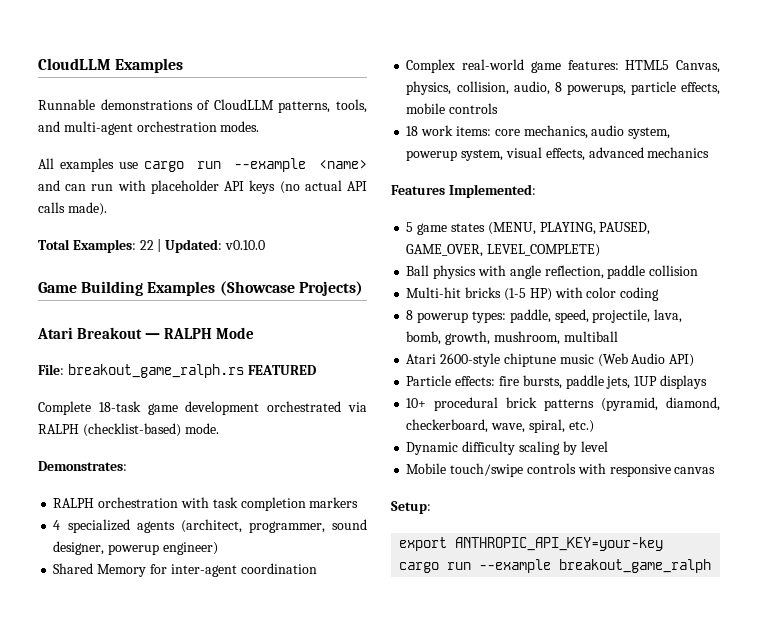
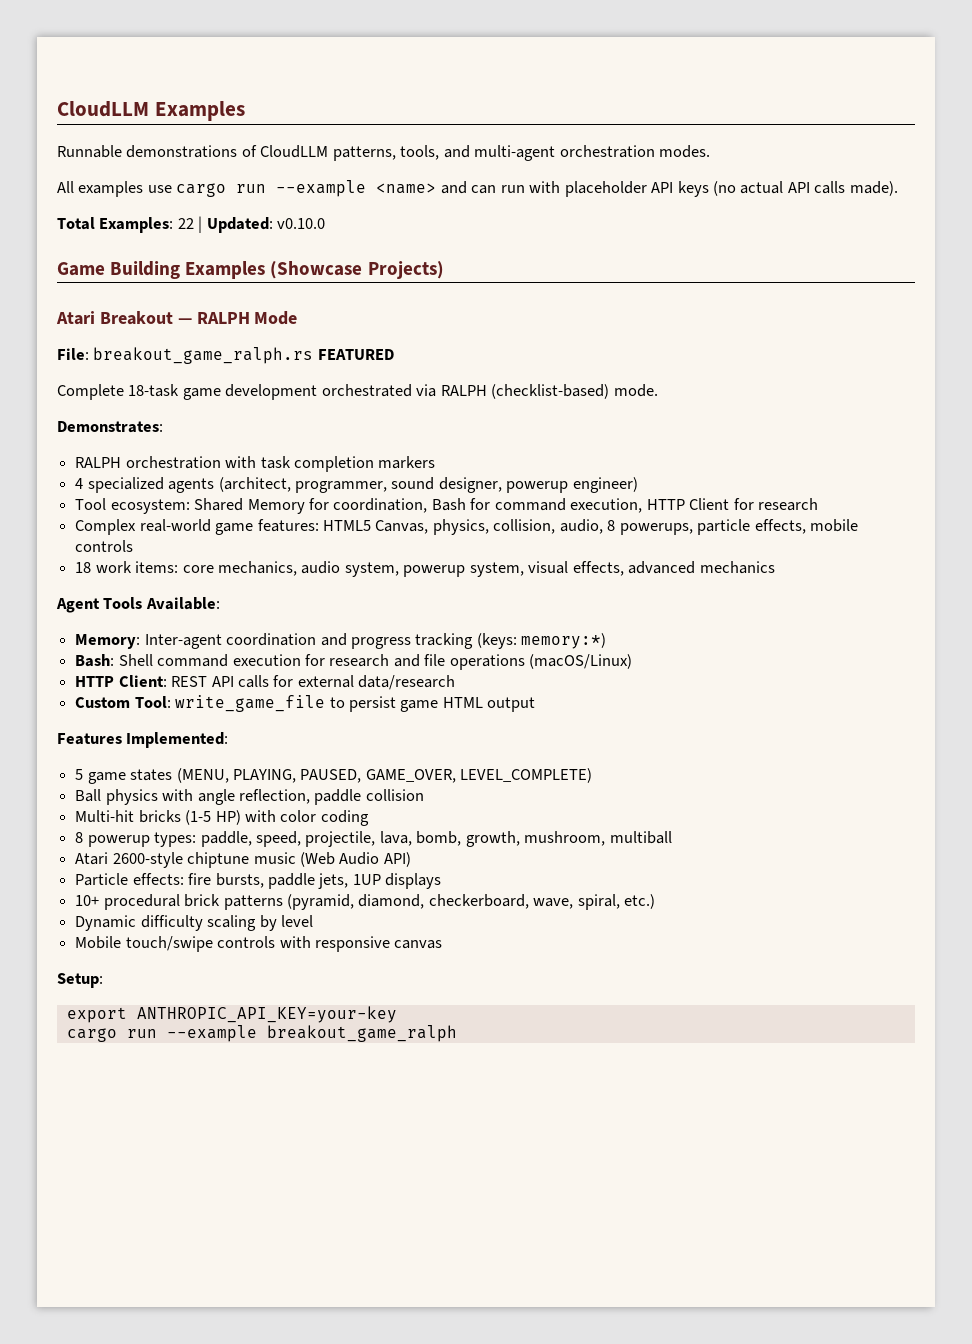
(218, 548) none -> [75,498,190,514] Tool ecosystem:
[170,563,317,577] inter-agent coordination -> [333,498,819,513] coordination, Bash for command execution, HTTP Client for research
(710, 152) none -> [56,597,220,613] [75,633,607,649] [75,654,633,670] [75,675,456,690] [75,695,536,712] // Agent Tools Available: // Memory: Inter-agent coordination and progress tracking (keys: memory:*) // Bash: Shell command execution for research and file operations (macOS/Linux) // HTTP Client: REST API calls for external data/research // Custom Tool: write_game_file to persist game HTML output

